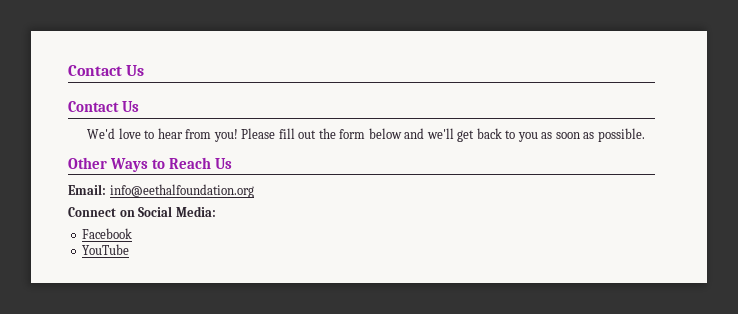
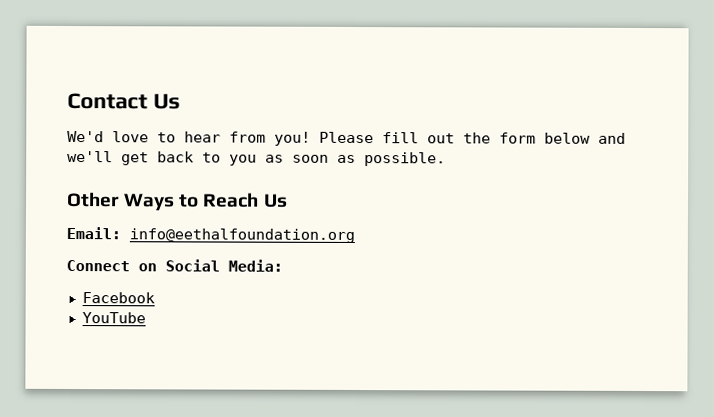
[68,65,145,76] [68,101,140,112] Contact Us // Contact Us -> [67,92,181,110] Contact Us

